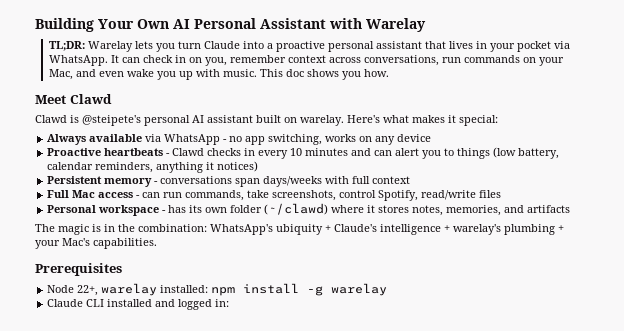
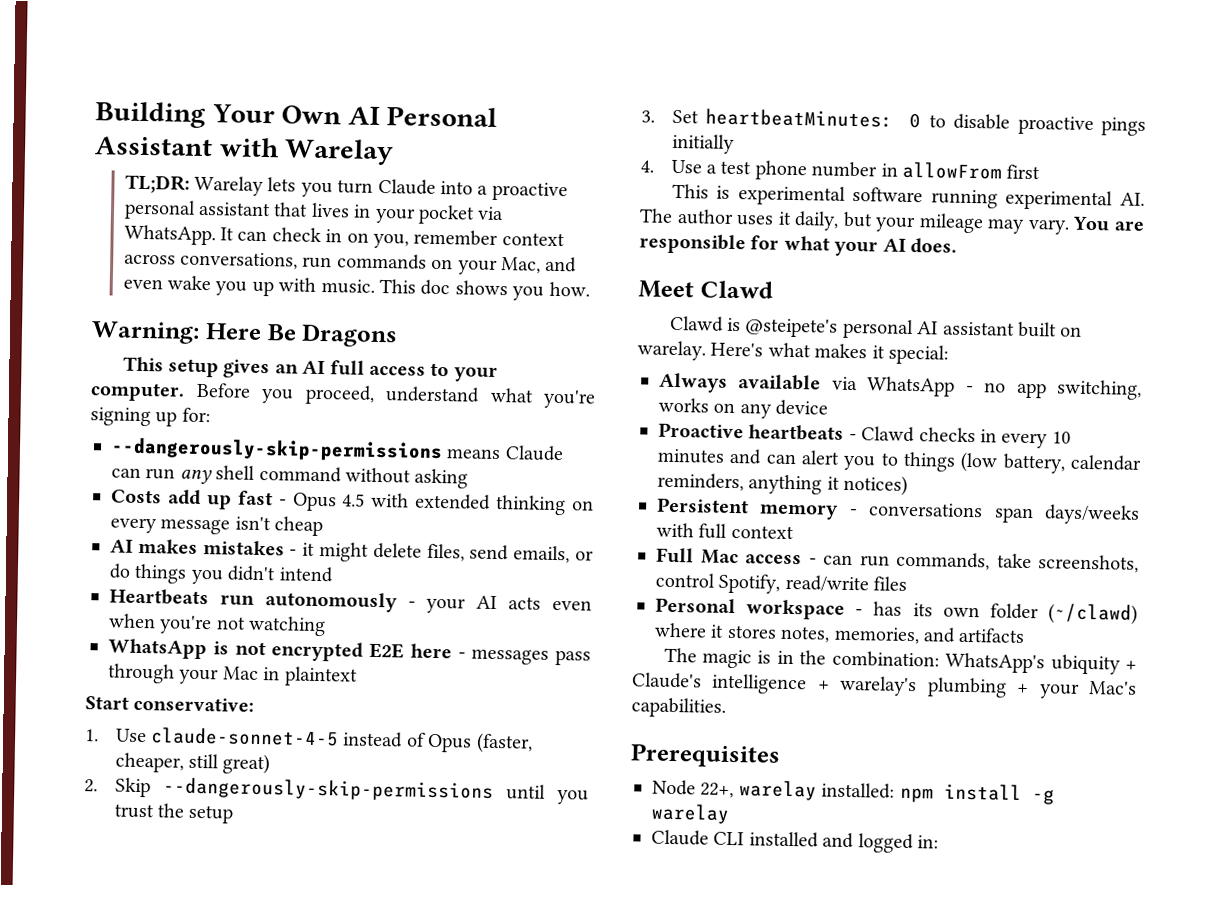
(389, 73) none -> [91,321,399,348] [122,356,498,382] [90,382,596,409] [90,407,211,427] [111,437,564,463] [111,465,469,489] [111,489,594,516] [110,516,324,537] [110,538,594,564] [109,563,334,585] [109,588,592,614] [108,613,327,637] [108,638,591,666] [108,663,358,687] [85,696,255,712] [85,727,533,754] [114,752,271,775] [84,777,589,805] [113,803,234,824] [641,108,1146,136] [671,133,735,154] [640,159,1041,181] [671,183,1145,211] [639,208,1146,235] [639,233,957,257] // Warning: Here Be Dragons // This setup gives an AI full access to your computer. Before you proceed, understand what you're signing up for: // --dangerously-skip-permissions means Claude can run any shell command without asking // Costs add up fast - Opus 4.5 with extended thinking on every message isn't cheap // AI makes mistakes - it might delete files, send emails, or do things you didn't intend // Heartbeats run autonomously - your AI acts even when you're not watching // WhatsApp is not encrypted E2E here - messages pass through your Mac in plaintext // Start conservative: // 1. Use claude-sonnet-4-5 instead of Opus (faster, cheaper, still great) // 2. Skip --dangerously-skip-permissions until you trust the setup // 3. Set heartbeatMinutes: 0 to disable proactive pings initially // 4. Use a test phone number in allowFrom first // This is experimental software running experimental AI. The author uses it daily, but your mileage may vary. You are responsible for what your AI does.

